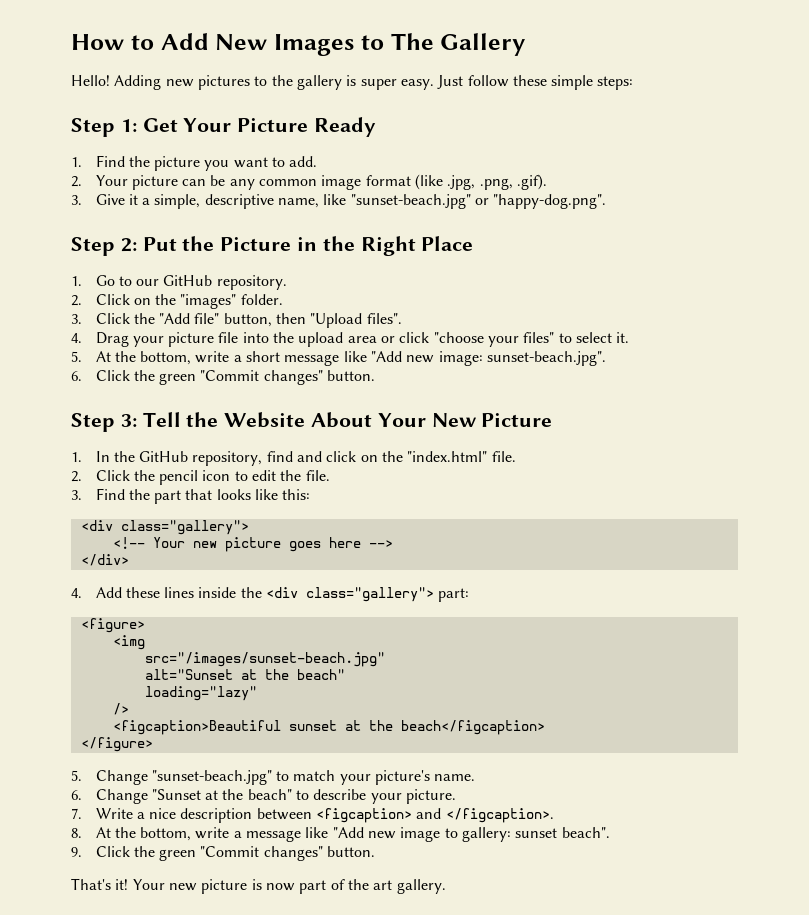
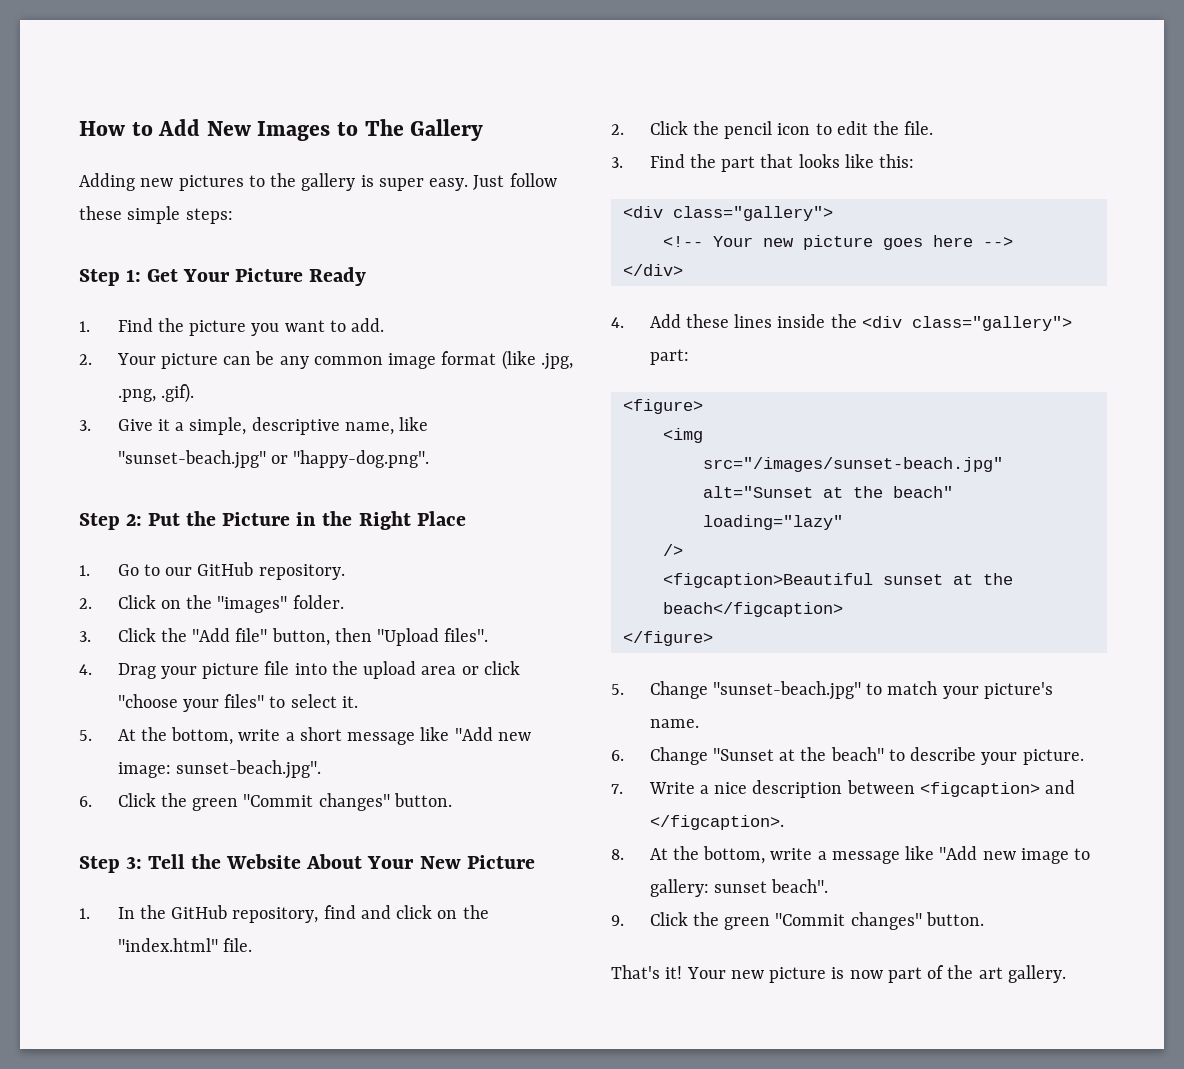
[71,75,110,86] Hello! -> (484, 130) none

